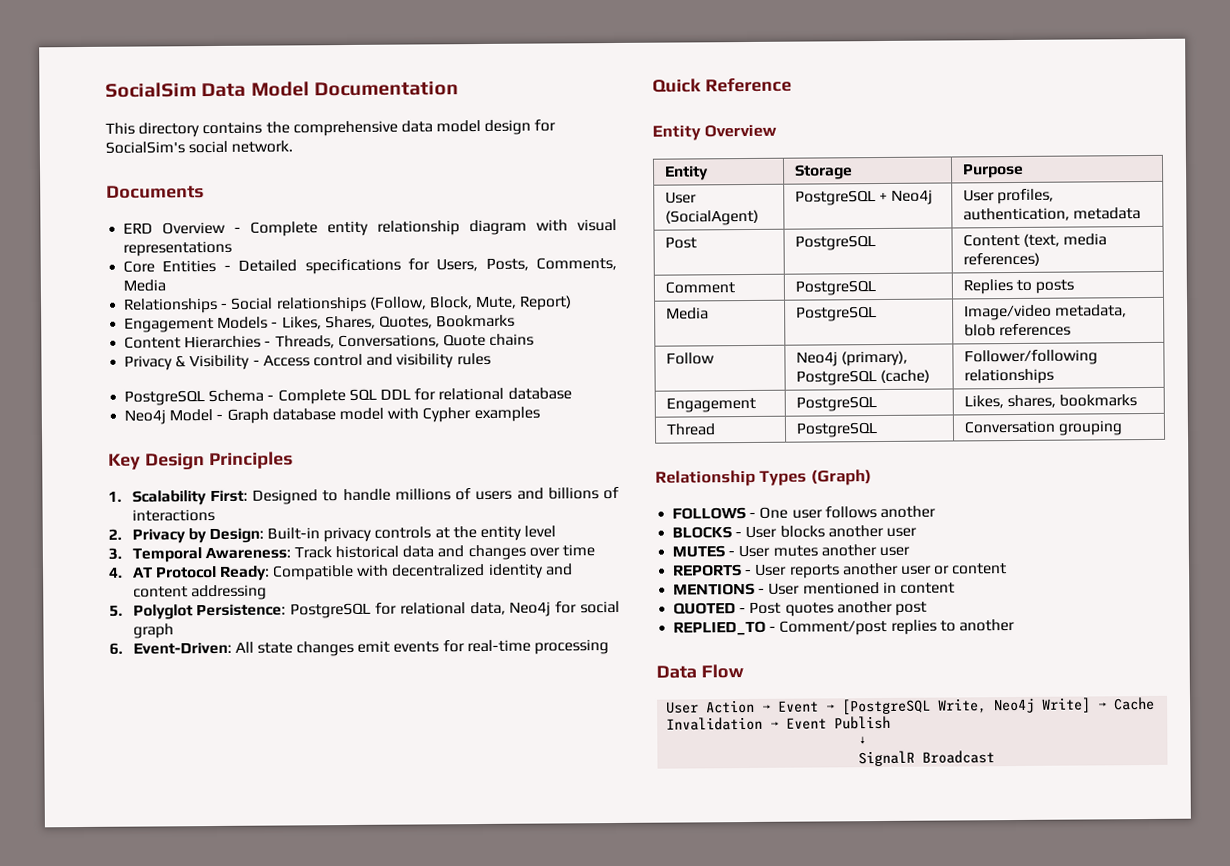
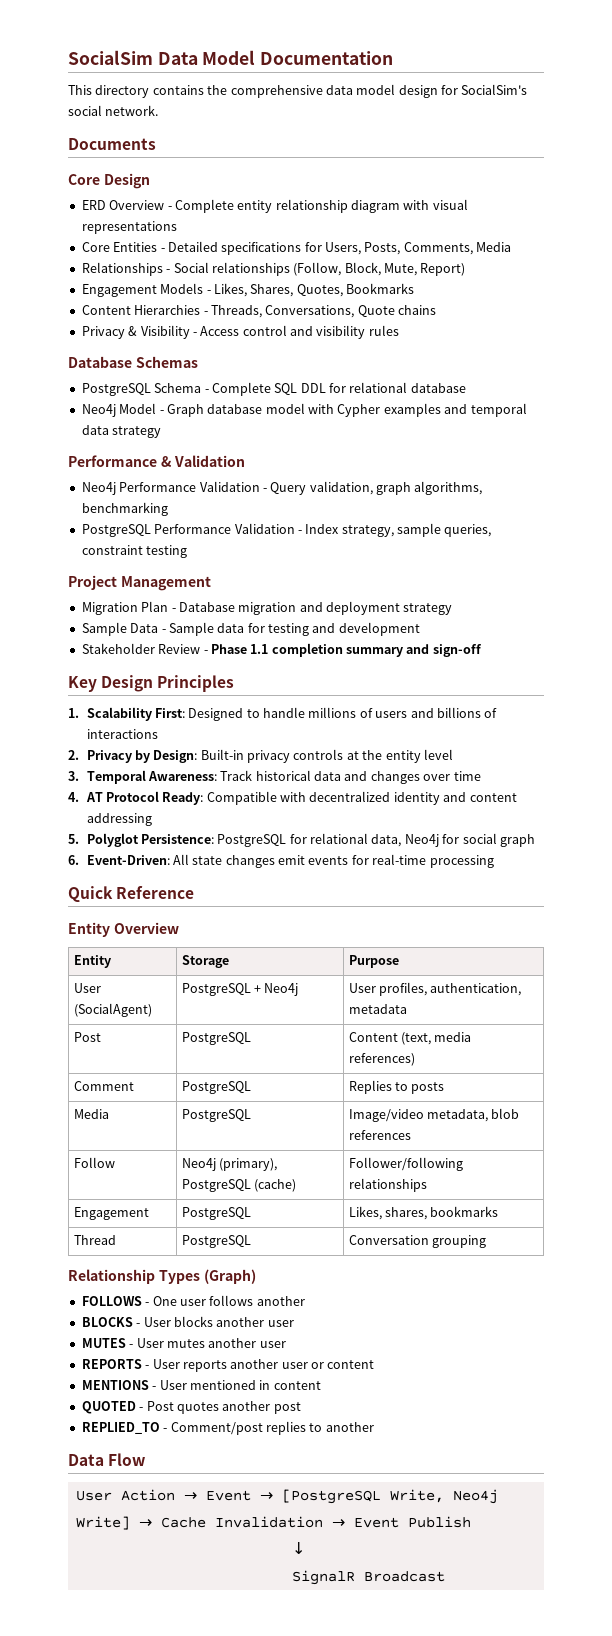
(204, 192) none -> [68,173,150,189] // Core Design
(491, 359) none -> [68,356,198,368] // Database Schemas
(540, 414) none -> [444,403,527,417] [81,425,162,438] [68,455,245,467] [81,481,483,495] [81,502,168,516] [81,523,492,537] [81,545,188,558] [68,575,211,591] [81,601,453,615] [81,622,420,636] [81,643,482,657] and temporal data strategy // Performance & Validation // Neo4j Performance Validation - Query validation, graph algorithms, benchmarking // PostgreSQL Performance Validation - Index strategy, sample queries, constraint testing // Project Management // Migration Plan - Database migration and deployment strategy // Sample Data - Sample data for testing and development // Stakeholder Review - Phase 1.1 completion summary and sign-off

